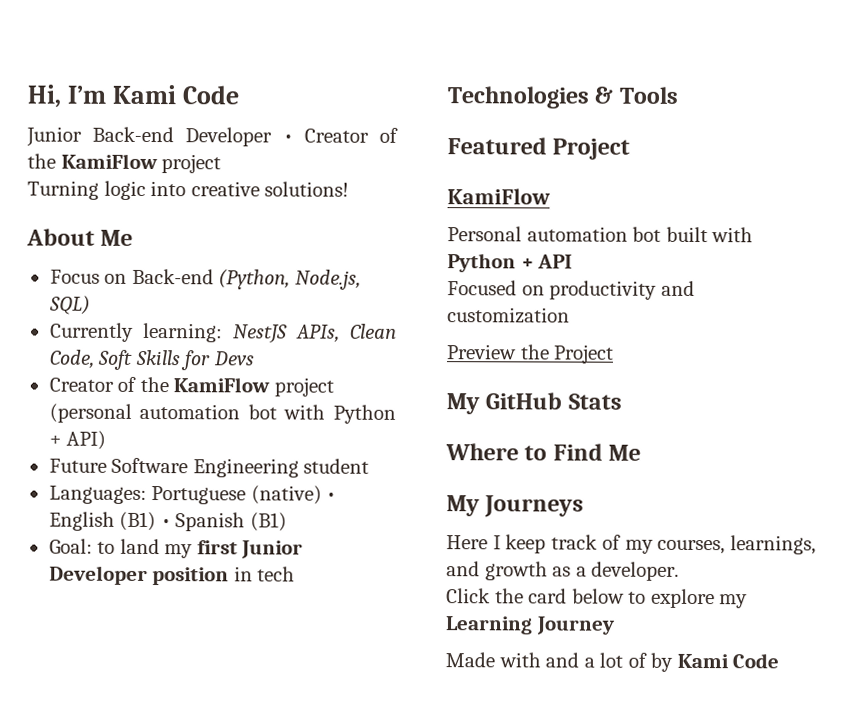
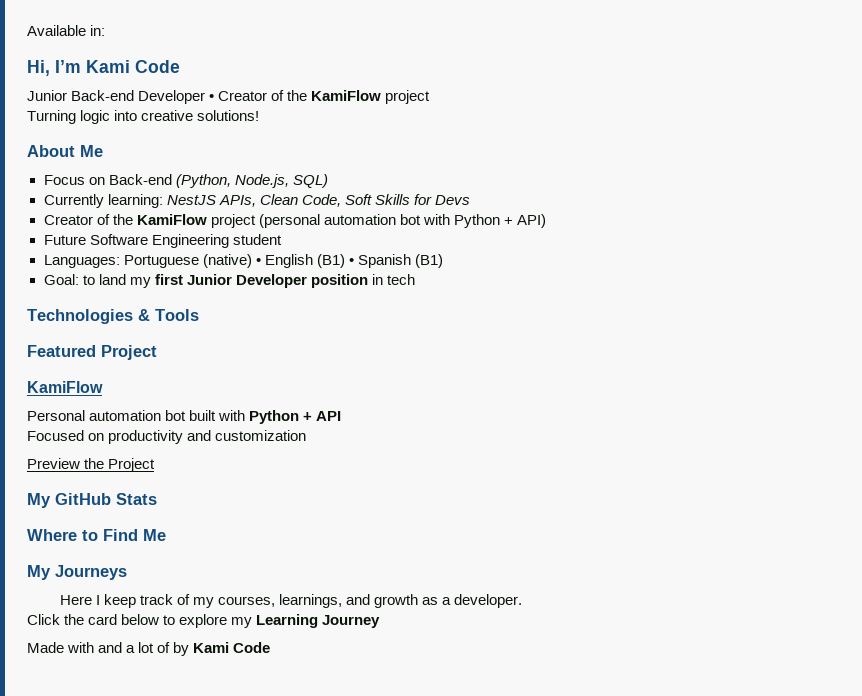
(27, 96) none -> [27,25,106,36] Available in: //

